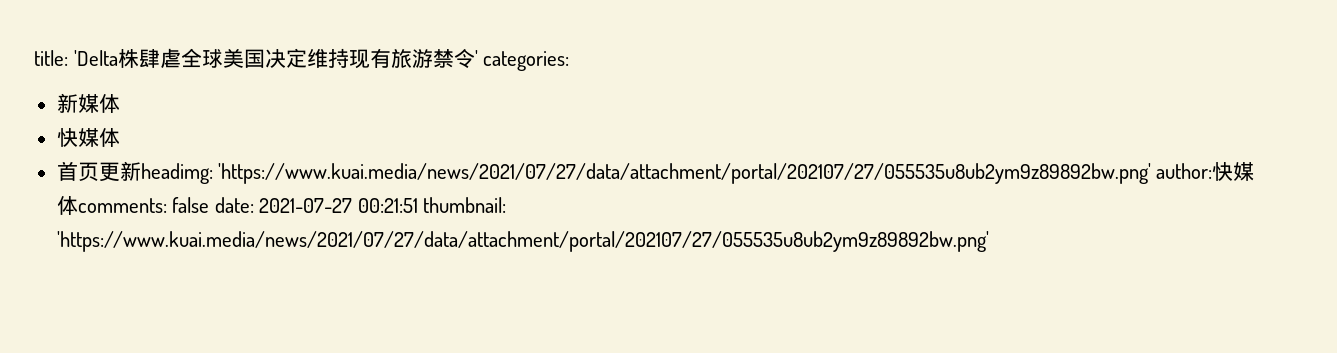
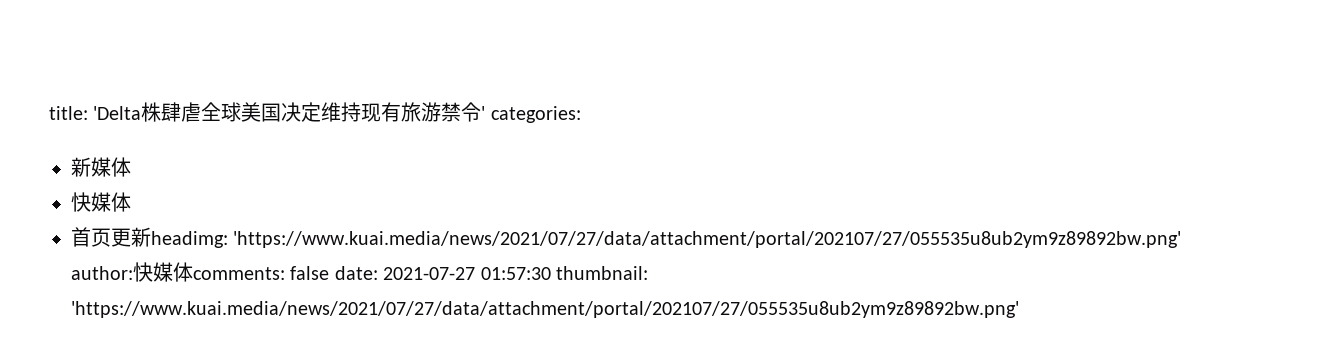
[357,198,418,213] 00:21:51 -> [480,267,551,280] 01:57:30

